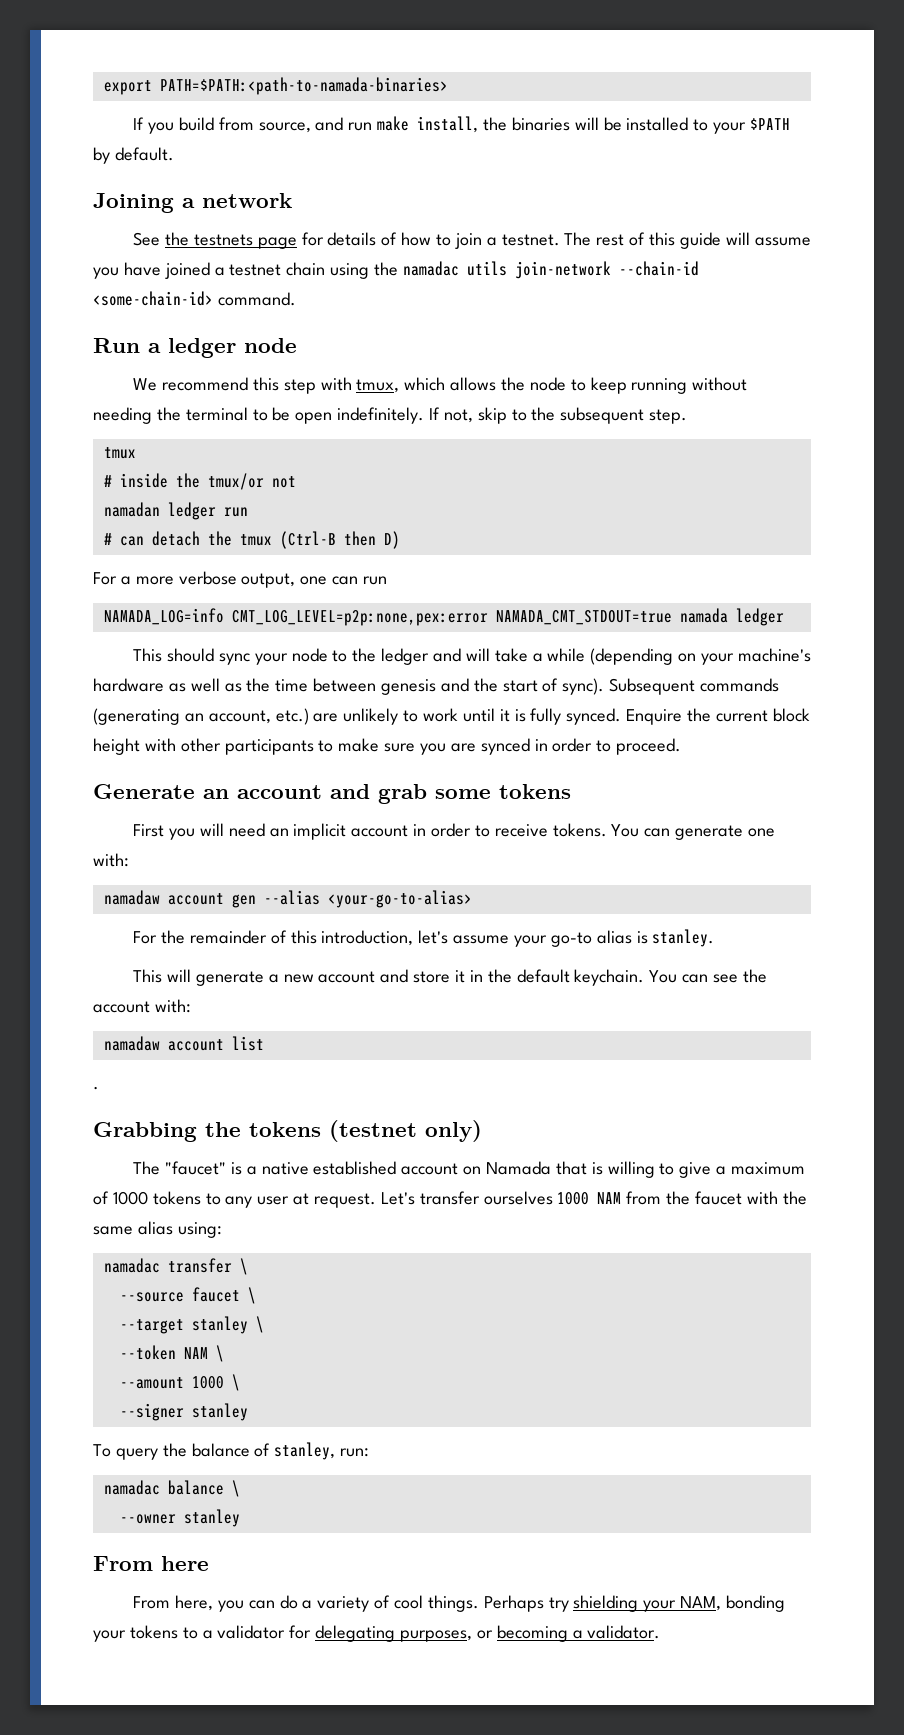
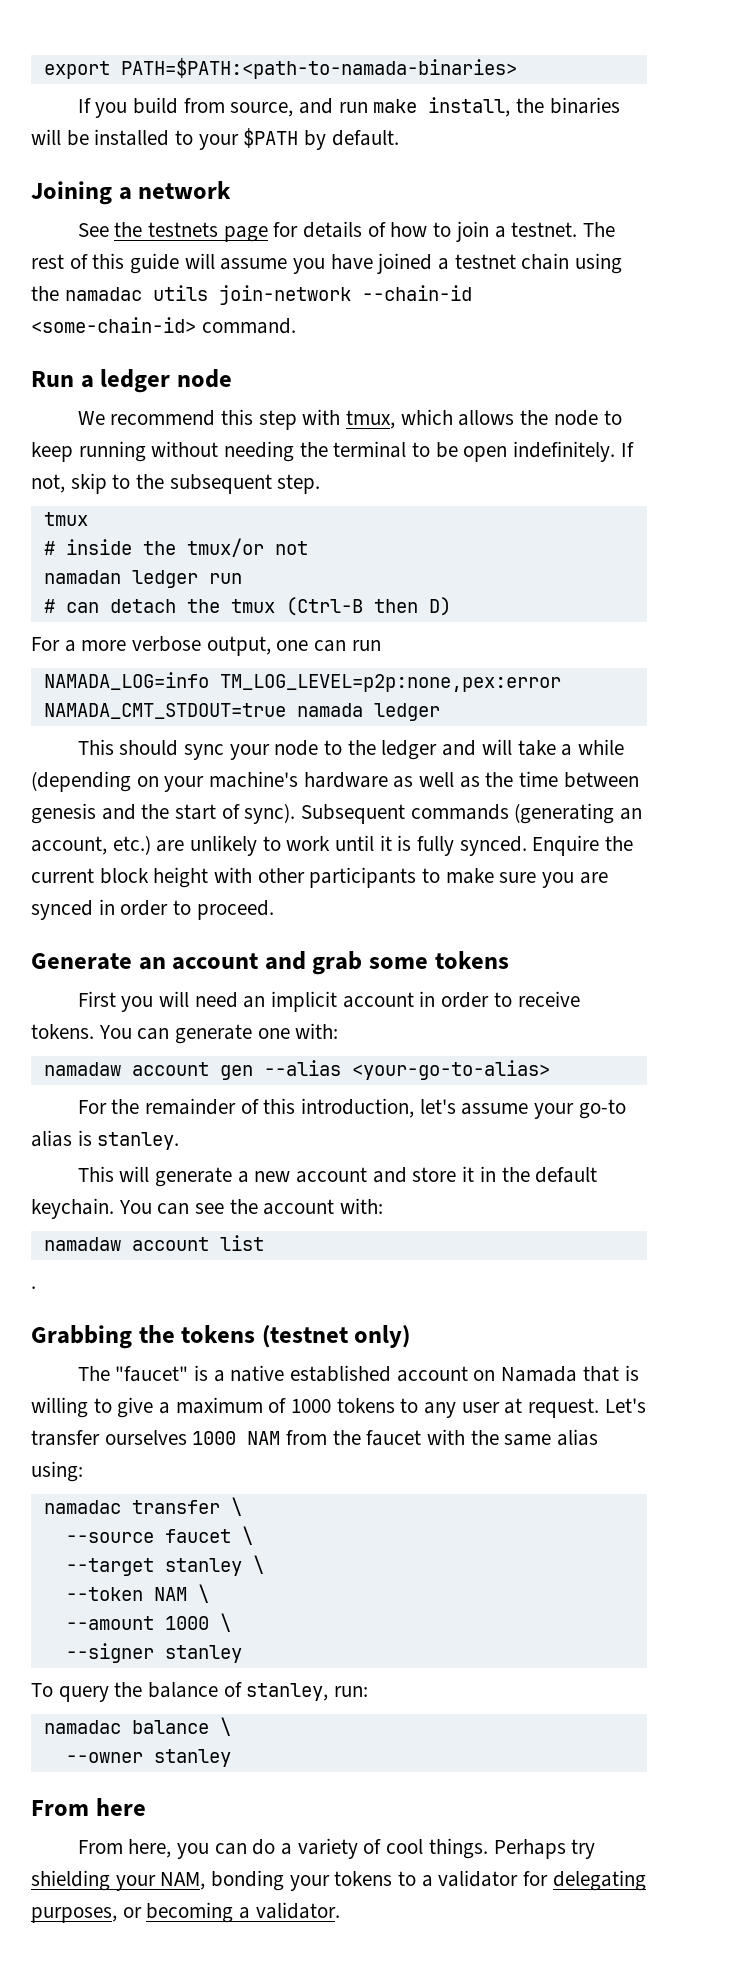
[231,610,488,626] CMT_LOG_LEVEL=p2p:none,pex:error -> [219,674,561,692] TM_LOG_LEVEL=p2p:none,pex:error

